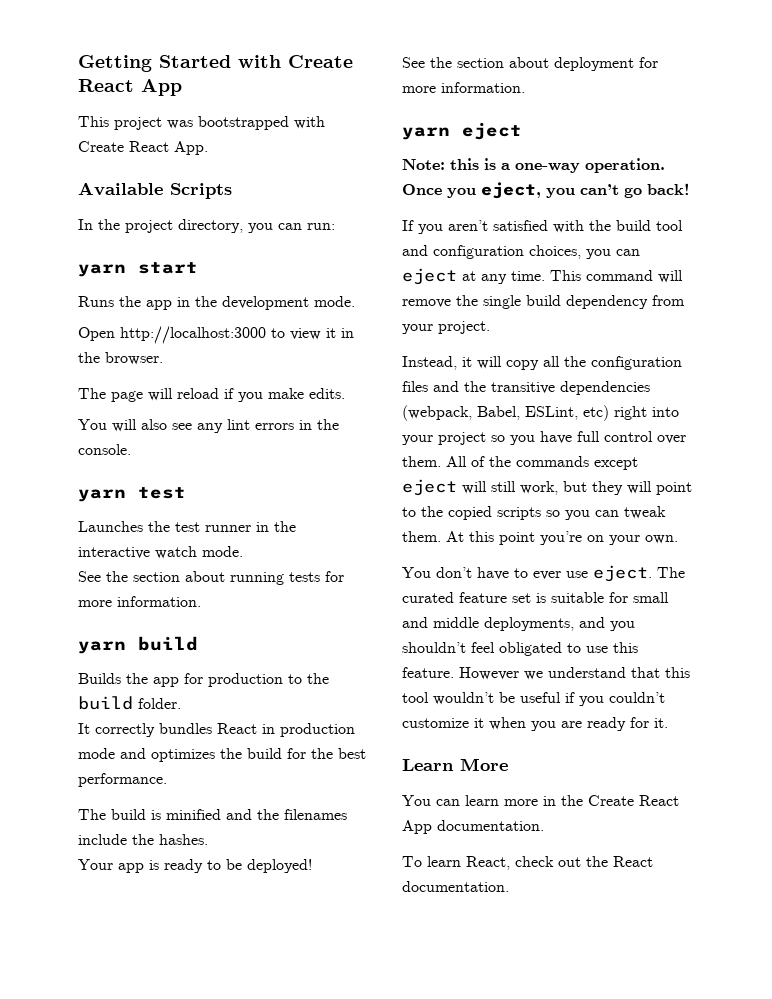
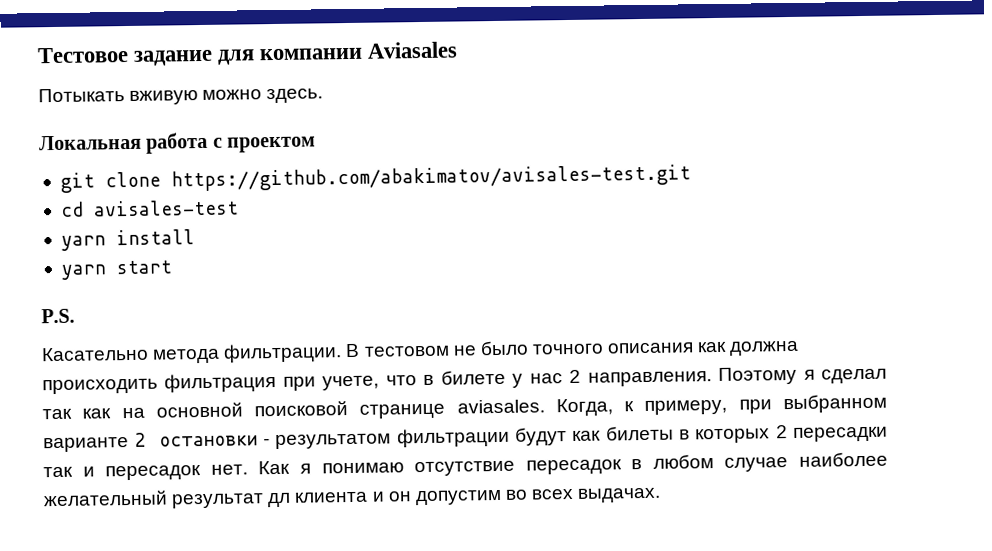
[78,55,353,72] [78,79,182,96] [78,116,325,130] [78,141,208,155] [78,182,232,199] [78,219,335,233] [78,262,198,277] [78,296,355,310] [78,326,354,344] [78,352,163,365] [78,388,345,402] [78,419,339,433] [78,444,131,455] [78,487,186,502] [78,521,296,532] [78,546,243,559] [78,571,344,585] [78,596,201,607] [78,636,198,654] [78,673,329,687] [78,696,181,710] [78,723,355,737] [78,748,366,762] [78,773,167,787] [78,809,347,820] [78,834,208,845] [78,859,312,873] [402,57,658,71] [402,82,525,93] [402,122,522,140] [402,158,665,173] [402,182,690,199] [402,220,683,234] [402,245,640,259] [402,268,683,285] [402,295,685,309] [402,321,490,334] [402,356,682,370] [402,381,650,395] [402,405,679,421] [402,431,686,445] [402,456,638,470] [402,479,692,496] [402,506,666,520] [402,531,678,545] [402,565,685,582] [402,592,669,603] [402,617,635,631] [402,642,638,656] [402,667,690,680] [402,692,665,706] [402,717,668,731] [402,758,508,771] [402,795,679,806] [402,820,544,834] [402,856,653,870] [402,881,509,892] Getting Started with Create React App // This project was bootstrapped with Create React App. // Available Scripts // In the project directory, you can run: // yarn start // Runs the app in the development mode. // Open http://localhost:3000 to view it in the browser. // The page will reload if you make edits. // You will also see any lint errors in the console. // yarn test // Launches the test runner in the interactive watch mode. // See the section about running tests for more information. // yarn build // Builds the app for production to the build folder. // It correctly bundles React in production mode and optimizes the build for the best performance. // The build is minified and the filenames include the hashes. // Your app is ready to be deployed! // See the section about deployment for more information. // yarn eject // Note: this is a one-way operation. Once you eject, you can’t go back! // If you aren’t satisfied with the build tool and configuration choices, you can eject at any time. This command will remove the single build dependency from your project. // Instead, it will copy all the configuration files and the transitive dependencies (webpack, Babel, ESLint, etc) right into your project so you have full control over them. All of the commands except eject will still work, but they will point to the copied scripts so you can tweak them. At this point you’re on your own. // You don’t have to ever use eject. The curated feature set is suitable for small and middle deployments, and you shouldn’t feel obligated to use this feature. However we understand that this tool wouldn’t be useful if you couldn’t customize it when you are ready for it. // Learn More // You can learn more in the Create React App documentation. // To learn React, check out the React documentation. -> [37,41,459,66] [38,88,324,105] [39,131,317,154] [59,164,691,193] [59,199,239,217] [60,229,195,251] [60,260,172,280] [41,308,75,324] [41,340,800,364] [42,366,887,395] [42,393,887,420] [43,425,888,453] [43,451,889,481] [43,487,662,509] Тестовое задание для компании Aviasales // Потыкать вживую можно здесь. // Локальная работа с проектом // git clone https://github.com/abakimatov/avisales-test.git // cd avisales-test // yarn install // yarn start // P.S. // Касательно метода фильтрации. В тестовом не было точного описания как должна происходить фильтрация при учете, что в билете у нас 2 направления. Поэтому я сделал так как на основной поисковой странице aviasales. Когда, к примеру, при выбранном варианте 2 остановки - результатом фильтрации будут как билеты в которых 2 пересадки так и пересадок нет. Как я понимаю отсутствие пересадок в любом случае наиболее желательный результат дл клиента и он допустим во всех выдачах.

